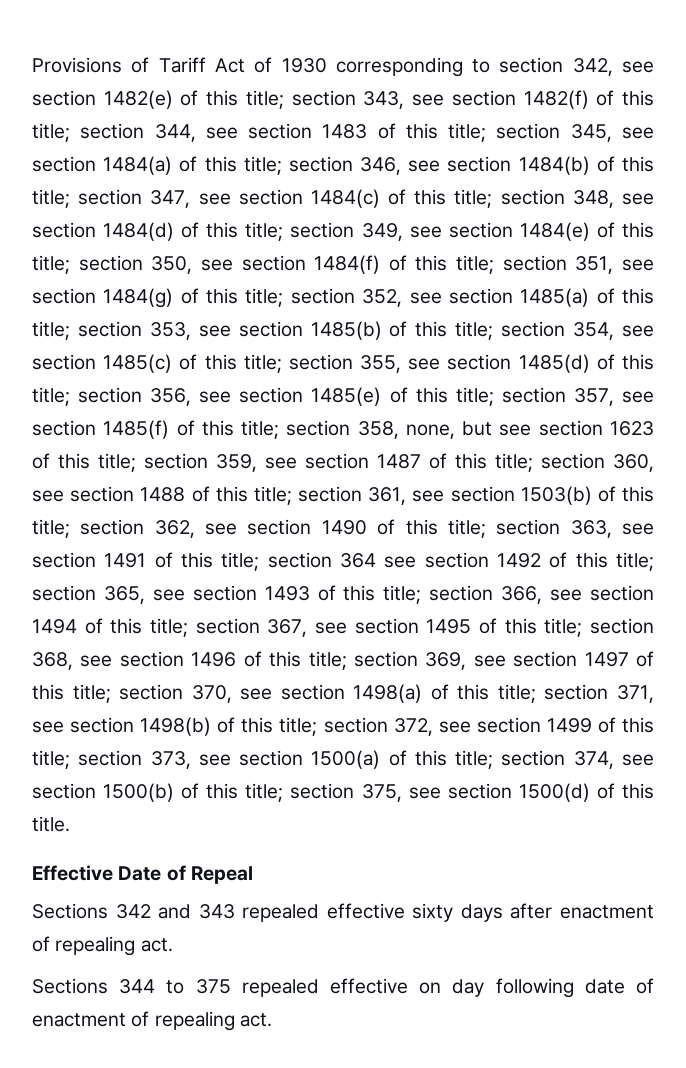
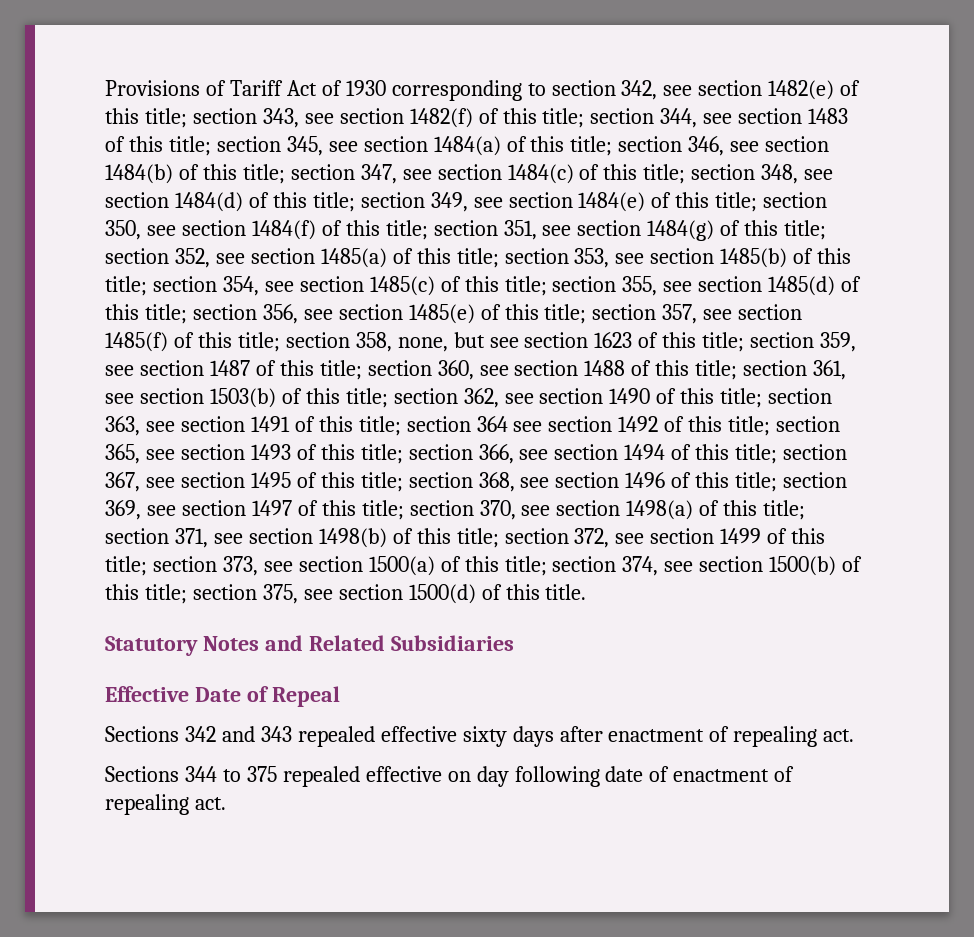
(70, 824) none -> [105,635,514,656] // Statutory Notes and Related Subsidiaries

